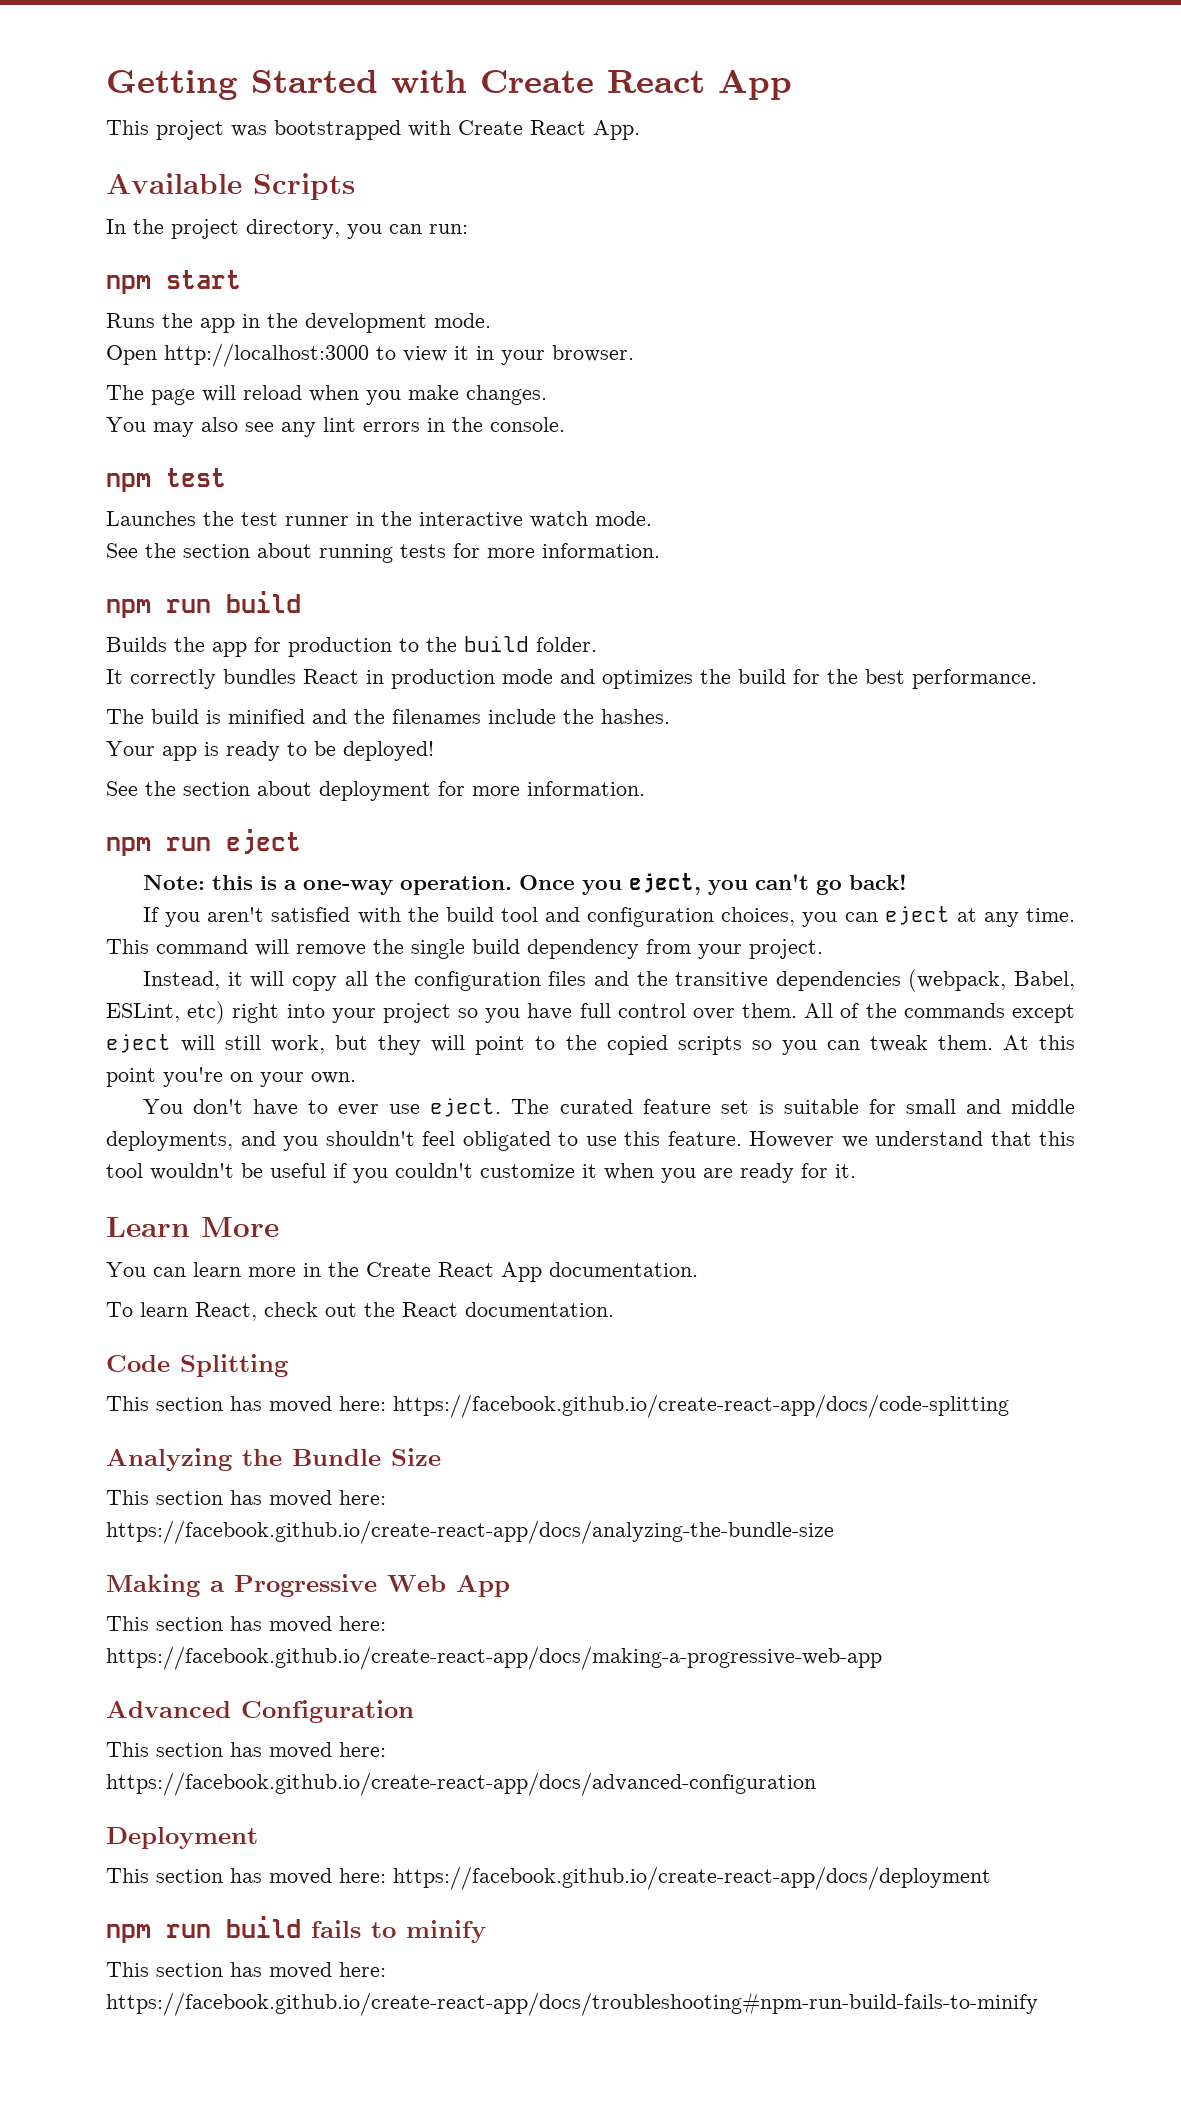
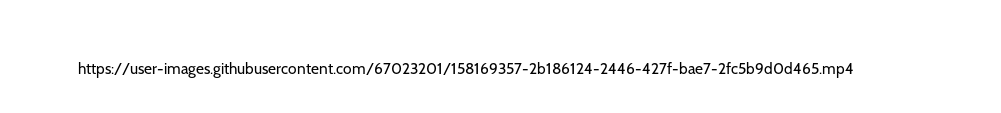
[106,70,792,100] [106,120,640,140] [106,173,355,200] [106,219,468,239] [106,270,241,294] [106,313,491,333] [106,343,634,367] [106,385,547,405] [106,417,565,437] [106,468,226,492] [106,511,652,528] [106,543,660,563] [106,591,301,618] [106,636,597,657] [106,669,1037,689] [106,709,670,724] [106,741,434,761] [106,781,645,801] [106,829,301,856] [143,873,908,895] [143,906,1076,927] [106,939,823,959] [143,969,1076,992] [106,1001,1075,1024] [106,1034,1075,1055] [106,1067,356,1087] [143,1098,1076,1117] [106,1131,1075,1151] [106,1163,856,1183] [106,1217,279,1237] [106,1262,698,1282] [106,1302,614,1321] [106,1354,288,1377] [106,1394,1009,1418] [106,1448,441,1471] [106,1490,386,1507] [106,1520,834,1544] [106,1574,510,1597] [106,1616,386,1633] [106,1646,882,1670] [106,1700,414,1723] [106,1742,386,1759] [106,1772,816,1796] [106,1827,258,1849] [106,1866,991,1890] [106,1916,486,1943] [106,1962,386,1979] [106,1992,1038,2016] Getting Started with Create React App // This project was bootstrapped with Create React App. // Available Scripts // In the project directory, you can run: // npm start // Runs the app in the development mode. // Open http://localhost:3000 to view it in your browser. // The page will reload when you make changes. // You may also see any lint errors in the console. // npm test // Launches the test runner in the interactive watch mode. // See the section about running tests for more information. // npm run build // Builds the app for production to the build folder. // It correctly bundles React in production mode and optimizes the build for the best performance. // The build is minified and the filenames include the hashes. // Your app is ready to be deployed! // See the section about deployment for more information. // npm run eject // Note: this is a one-way operation. Once you eject, you can't go back! // If you aren't satisfied with the build tool and configuration choices, you can eject at any time. This command will remove the single build dependency from your project. // Instead, it will copy all the configuration files and the transitive dependencies (webpack, Babel, ESLint, etc) right into your project so you have full control over them. All of the commands except eject will still work, but they will point to the copied scripts so you can tweak them. At this point you're on your own. // You don't have to ever use eject. The curated feature set is suitable for small and middle deployments, and you shouldn't feel obligated to use this feature. However we understand that this tool wouldn't be useful if you couldn't customize it when you are ready for it. // Learn More // You can learn more in the Create React App documentation. // To learn React, check out the React documentation. // Code Splitting // This section has moved here: https://facebook.github.io/create-react-app/docs/code-splitting // Analyzing the Bundle Size // This section has moved here: https://facebook.github.io/create-react-app/docs/analyzing-the-bundle-size // Making a Progressive Web App // This section has moved here: https://facebook.github.io/create-react-app/docs/making-a-progressive-web-app // Advanced Configuration // This section has moved here: https://facebook.github.io/create-react-app/docs/advanced-configuration // Deployment // This section has moved here: https://facebook.github.io/create-react-app/docs/deployment // npm run build fails to minify // This section has moved here: https://facebook.github.io/create-react-app/docs/troubleshooting#npm-run-build-fails-to-minify -> [78,62,854,78] https://user-images.githubusercontent.com/67023201/158169357-2b186124-2446-427f-bae7-2fc5b9d0d465.mp4

